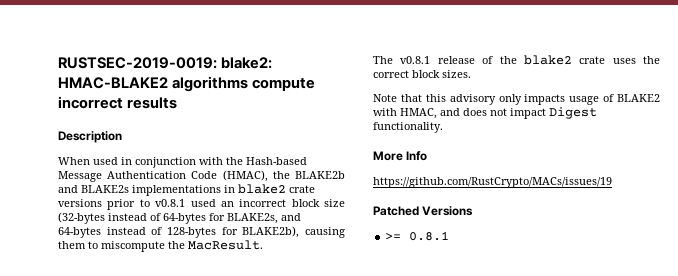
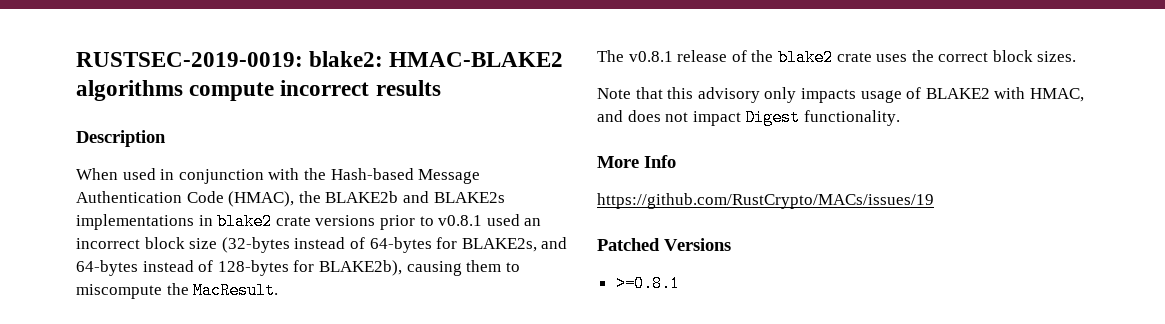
[385,231,450,241] >= 0.8.1 -> [615,275,680,292] >=0.8.1

